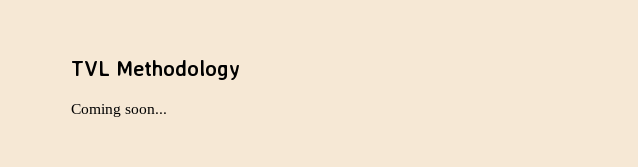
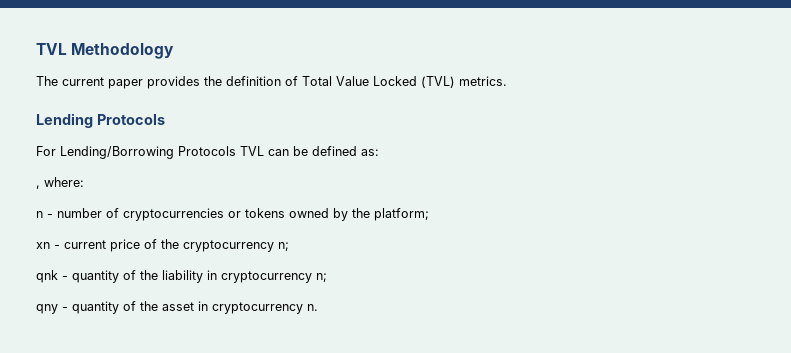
[71,104,168,117] Coming soon... -> [36,76,507,89] [36,113,165,128] [36,146,379,159] [36,177,84,189] [36,208,429,221] [36,239,289,252] [36,270,327,283] [36,301,318,314] The current paper provides the definition of Total Value Locked (TVL) metrics. // Lending Protocols // For Lending/Borrowing Protocols TVL can be defined as: // , where: // n - number of cryptocurrencies or tokens owned by the platform; // xn - current price of the cryptocurrency n; // qnk - quantity of the liability in cryptocurrency n; // qny - quantity of the asset in cryptocurrency n.

